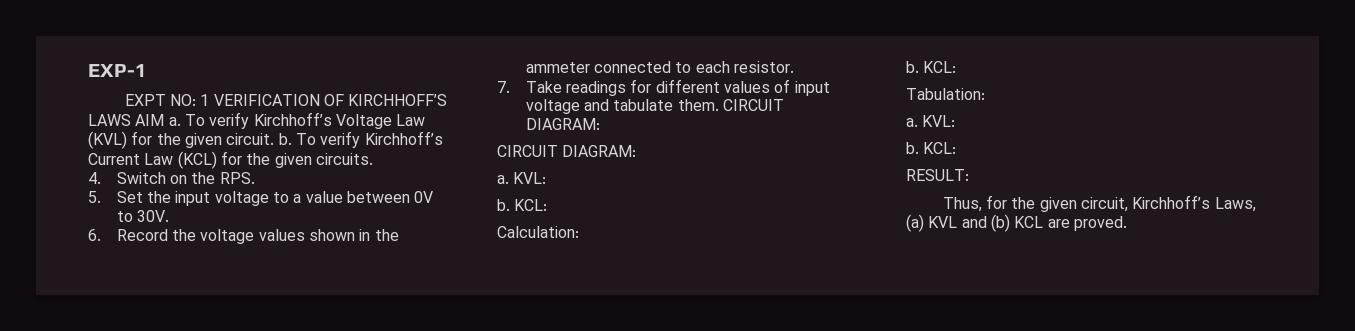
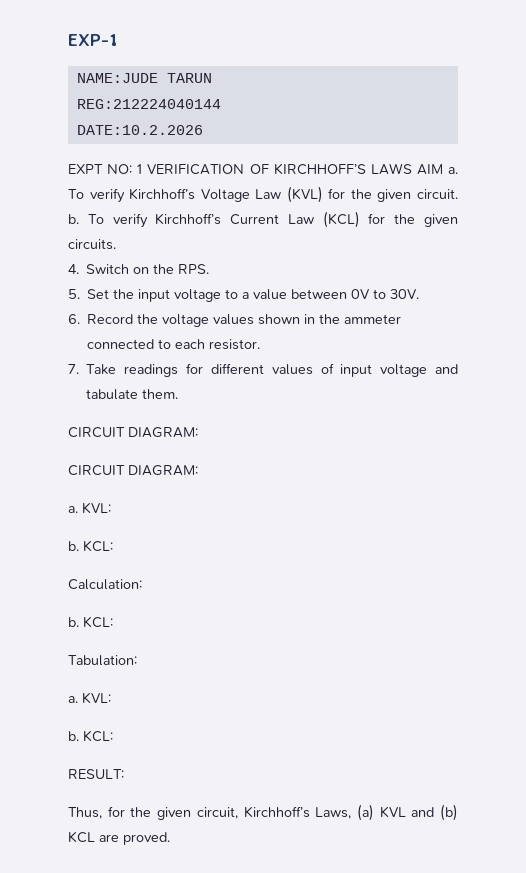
(147, 70) none -> [76,73,212,83] [76,99,221,109] [76,125,203,135] // NAME:JUDE TARUN // REG:212224040144 // DATE:10.2.2026
(719, 105) none -> (179, 394) //

